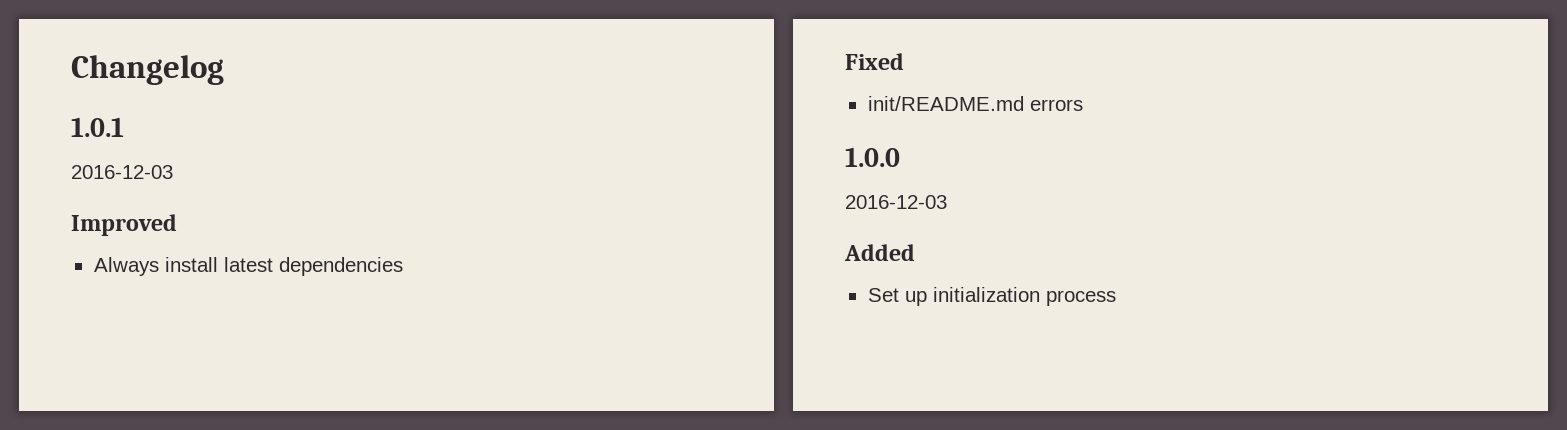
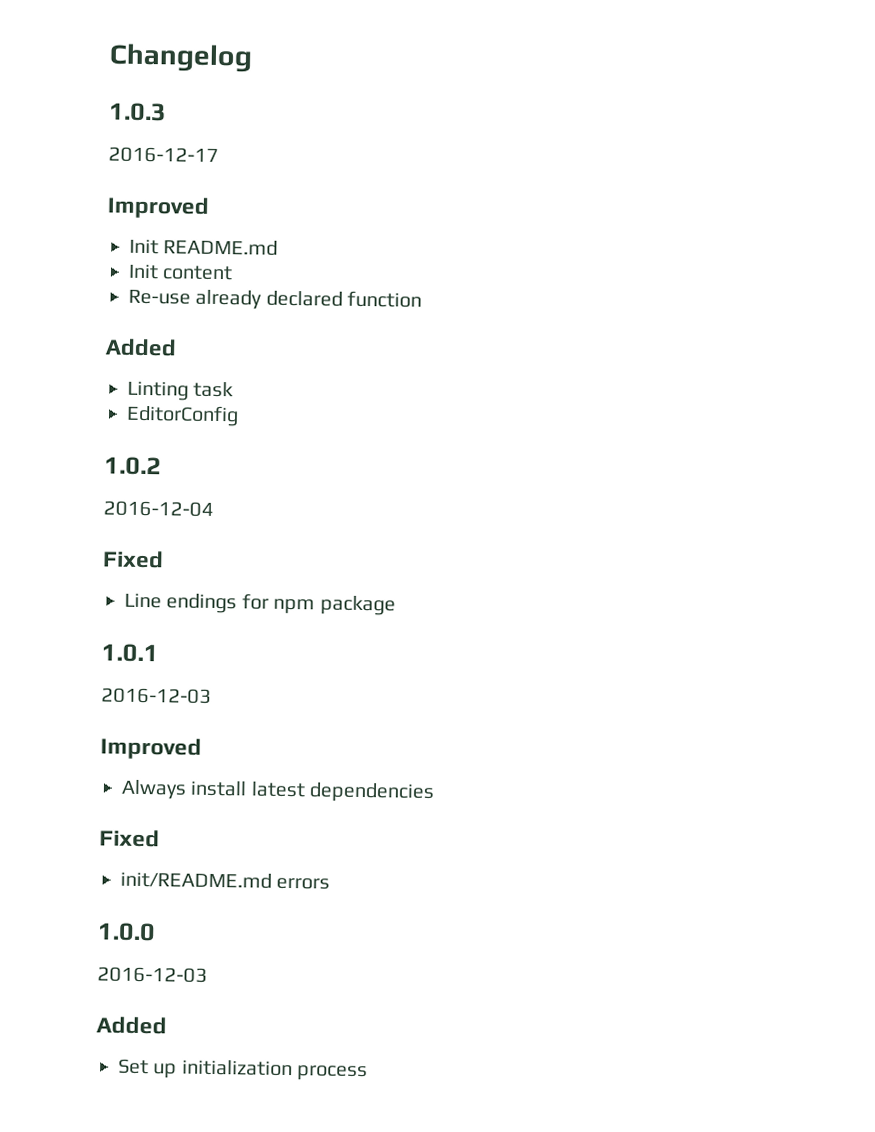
(224, 70) none -> [109,102,167,122] [108,146,219,163] [107,196,209,219] [129,238,279,256] [128,263,234,281] [128,289,423,310] [105,338,177,357] [127,380,235,401] [126,404,239,427] [104,456,162,476] [103,500,214,517] [102,550,164,569] [124,592,396,616] // 1.0.3 // 2016-12-17 // Improved // Init README.md // Init content // Re-use already declared function // Added // Linting task // EditorConfig // 1.0.2 // 2016-12-04 // Fixed // Line endings for npm package

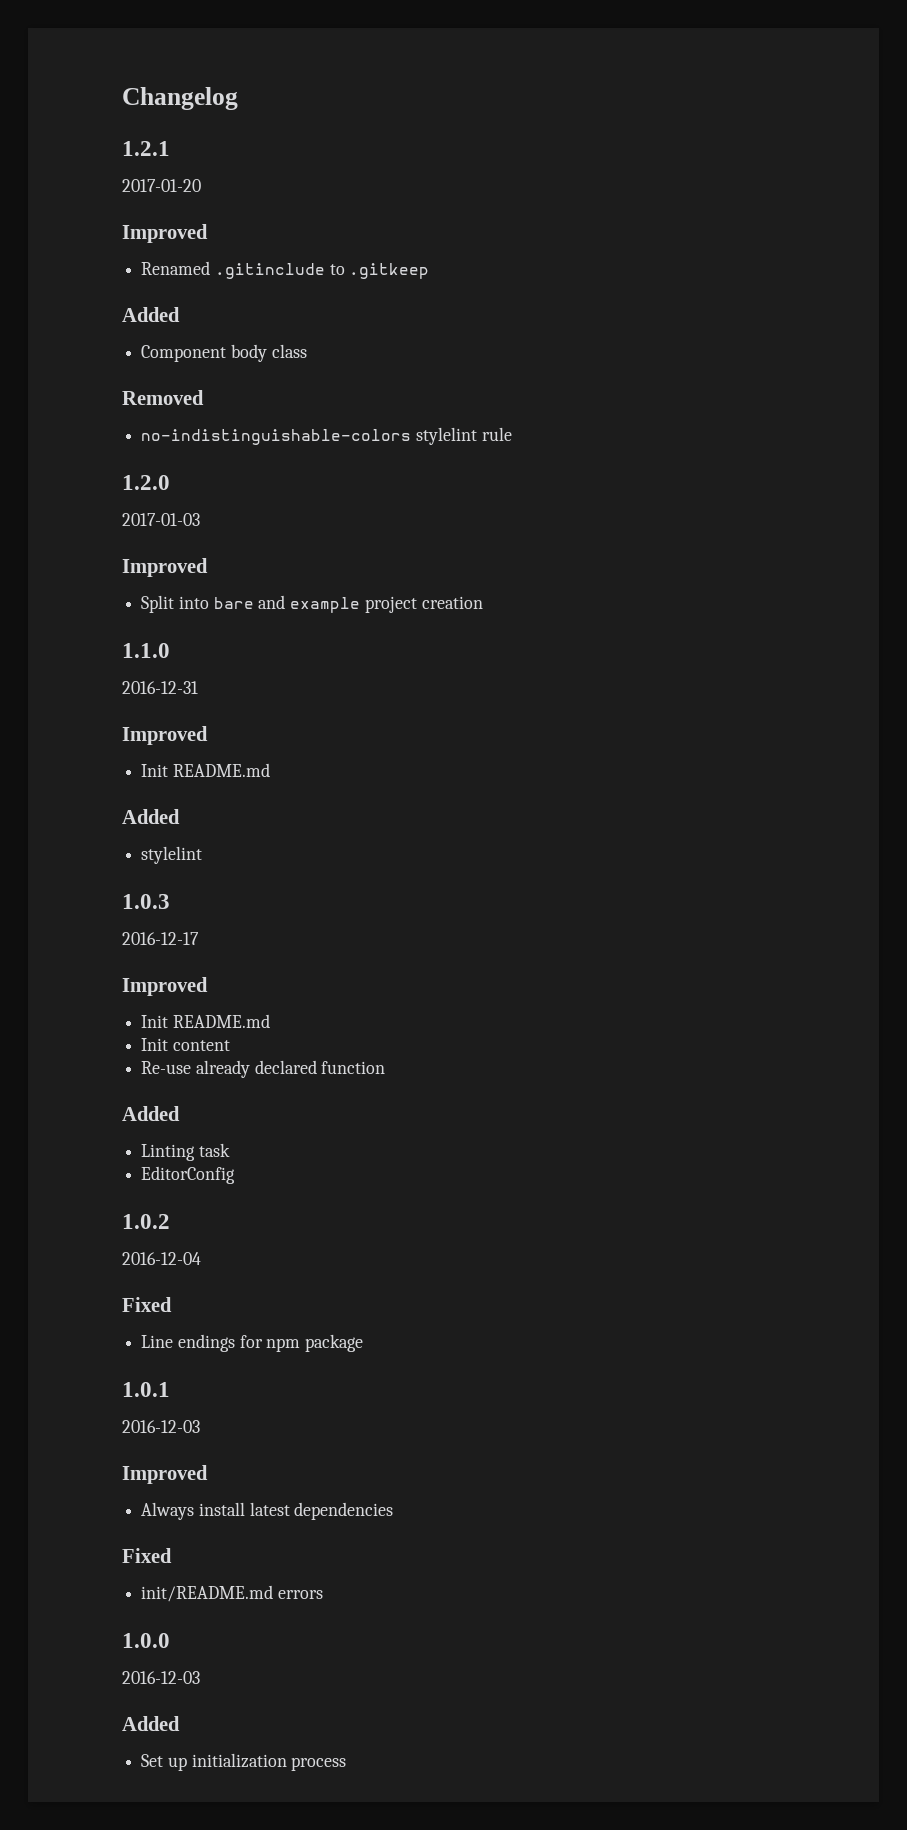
(253, 58) none -> [122,141,170,156] [122,179,201,192] [122,224,208,243] [141,261,430,279] [122,307,180,322] [141,344,307,362] [122,390,204,405] [141,427,512,445] [122,475,170,490] [122,513,200,526] [122,558,208,577] [141,595,483,613] [122,643,170,658] [122,681,198,694] [122,726,208,745] [141,763,270,777] [122,809,180,824] [141,846,203,864] // 1.2.1 // 2017-01-20 // Improved // Renamed .gitinclude to .gitkeep // Added // Component body class // Removed // no-indistinguishable-colors stylelint rule // 1.2.0 // 2017-01-03 // Improved // Split into bare and example project creation // 1.1.0 // 2016-12-31 // Improved // Init README.md // Added // stylelint

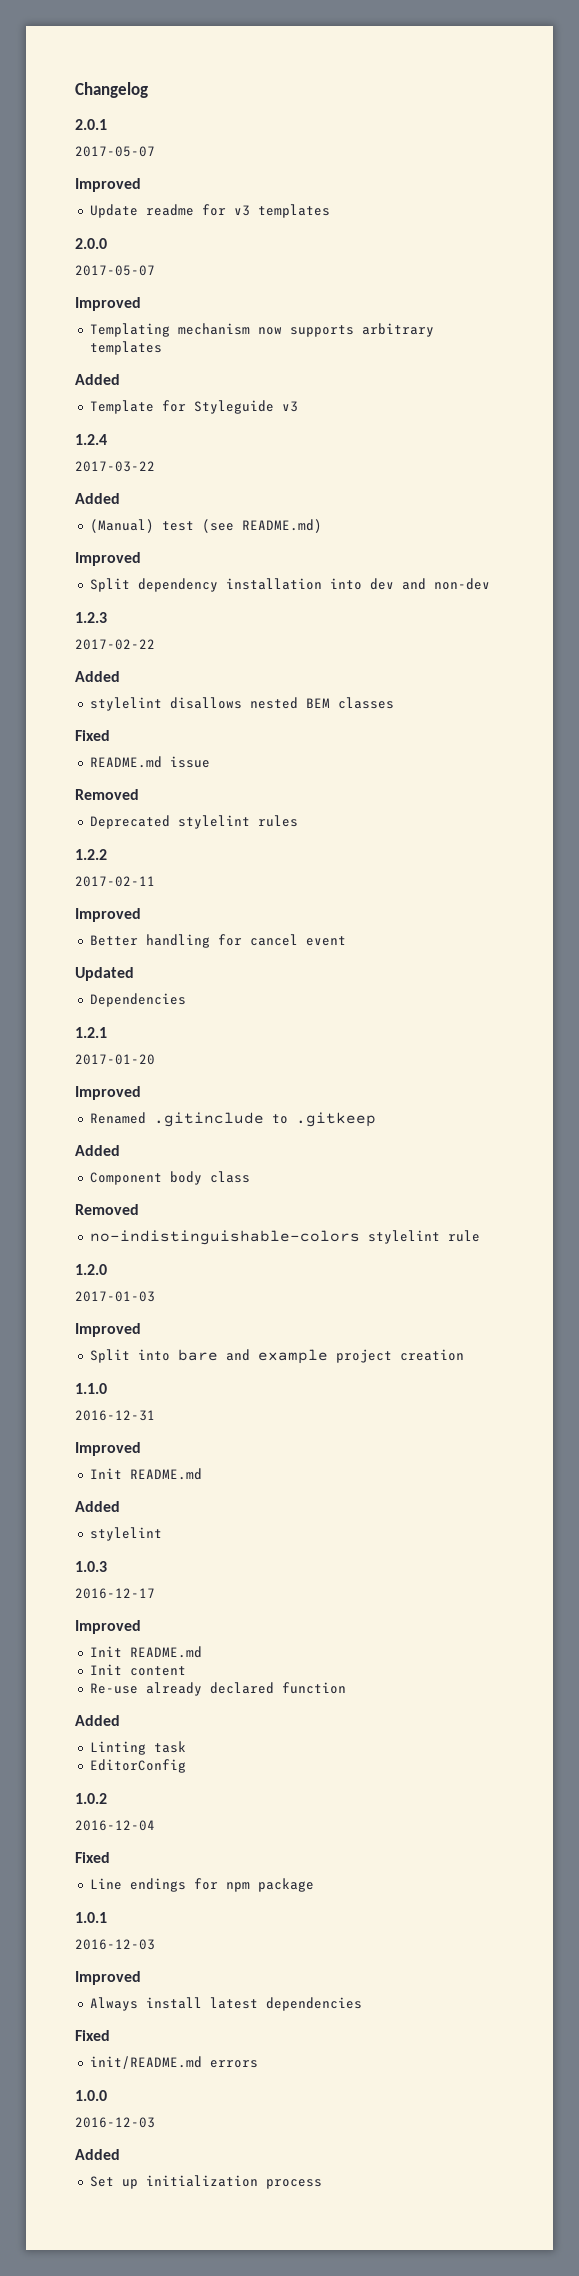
(238, 98) none -> [75,119,107,130] [75,146,155,157] [75,178,141,192] [89,204,330,218] [75,238,107,249] [75,265,155,276] [75,297,141,311] [89,323,434,337] [89,341,162,355] [75,374,120,385] [89,400,298,414] [75,434,107,445] [75,461,155,472] [75,493,120,504] [89,519,322,533] [75,552,141,566] [89,578,490,592] [75,612,107,623] [75,639,155,650] [75,671,120,682] [89,697,394,711] [75,730,110,741] [89,756,210,768] [75,789,139,800] [89,815,298,829] [75,849,107,860] [75,876,155,887] [75,908,141,922] [89,934,346,948] [75,967,134,981] [89,993,186,1007] // 2.0.1 // 2017-05-07 // Improved // Update readme for v3 templates // 2.0.0 // 2017-05-07 // Improved // Templating mechanism now supports arbitrary templates // Added // Template for Styleguide v3 // 1.2.4 // 2017-03-22 // Added // (Manual) test (see README.md) // Improved // Split dependency installation into dev and non-dev // 1.2.3 // 2017-02-22 // Added // stylelint disallows nested BEM classes // Fixed // README.md issue // Removed // Deprecated stylelint rules // 1.2.2 // 2017-02-11 // Improved // Better handling for cancel event // Updated // Dependencies

